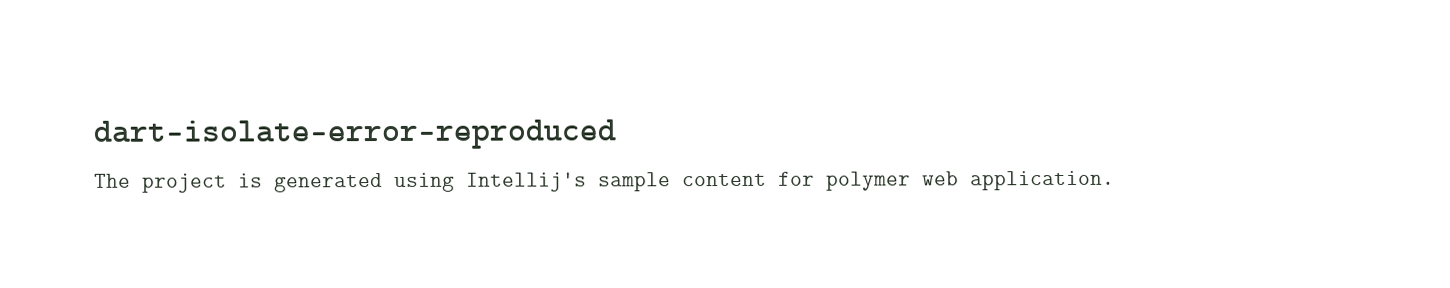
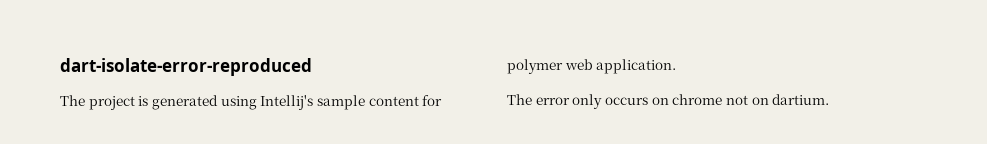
(1115, 180) none -> [507,94,830,109] // The error only occurs on chrome not on dartium.

